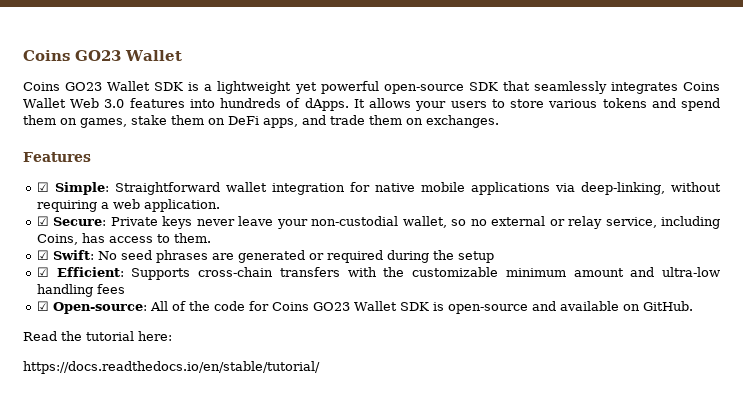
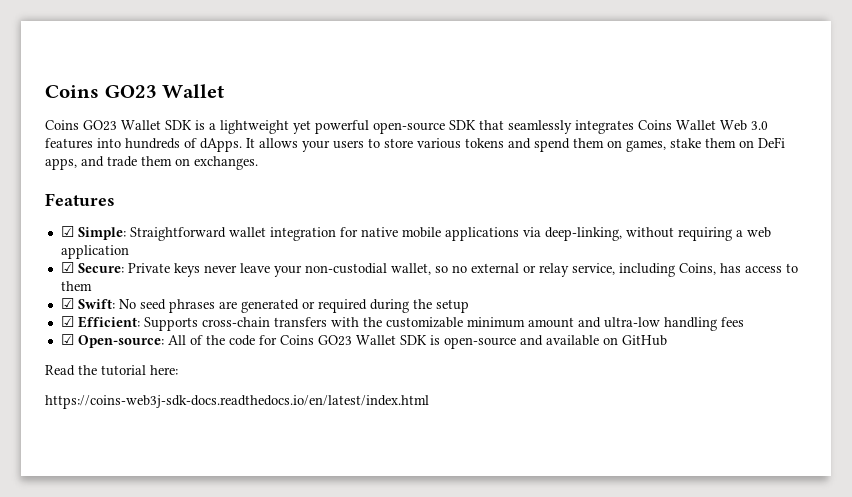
[143,199,220,212] application. -> [60,245,129,259] application
[173,233,211,243] them. -> [60,281,92,291] them
[642,301,693,311] GitHub. -> [621,335,667,346] GitHub
[23,361,320,374] https://docs.readthedocs.io/en/stable/tutorial/ -> [45,395,429,409] https://coins-web3j-sdk-docs.readthedocs.io/en/latest/index.html

